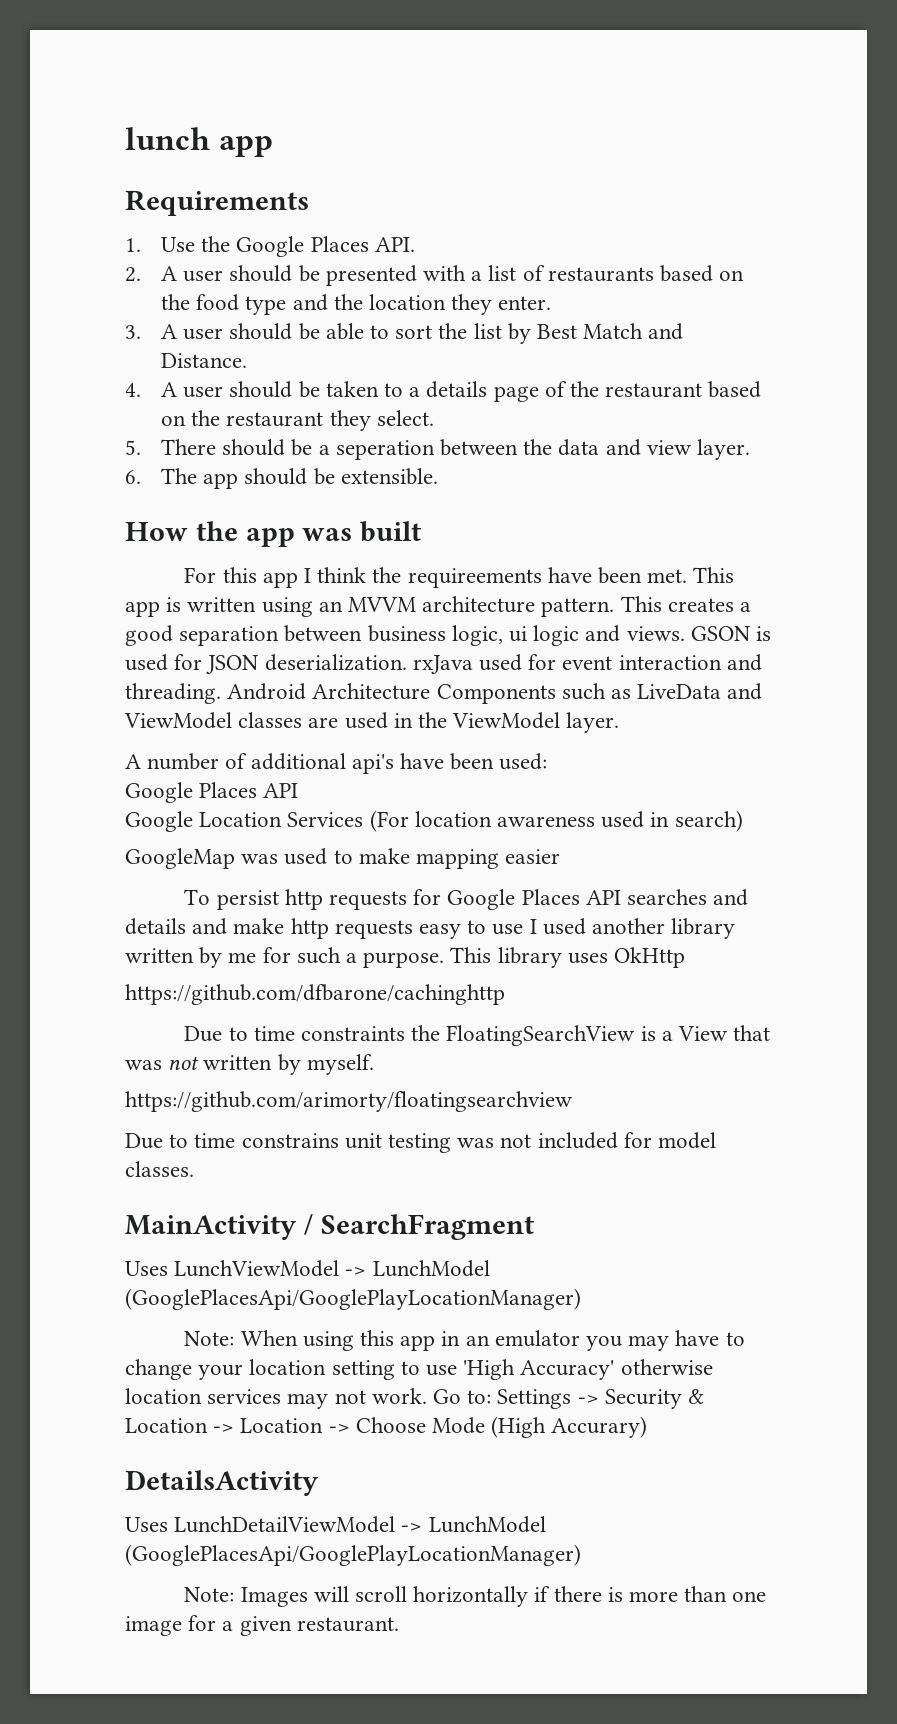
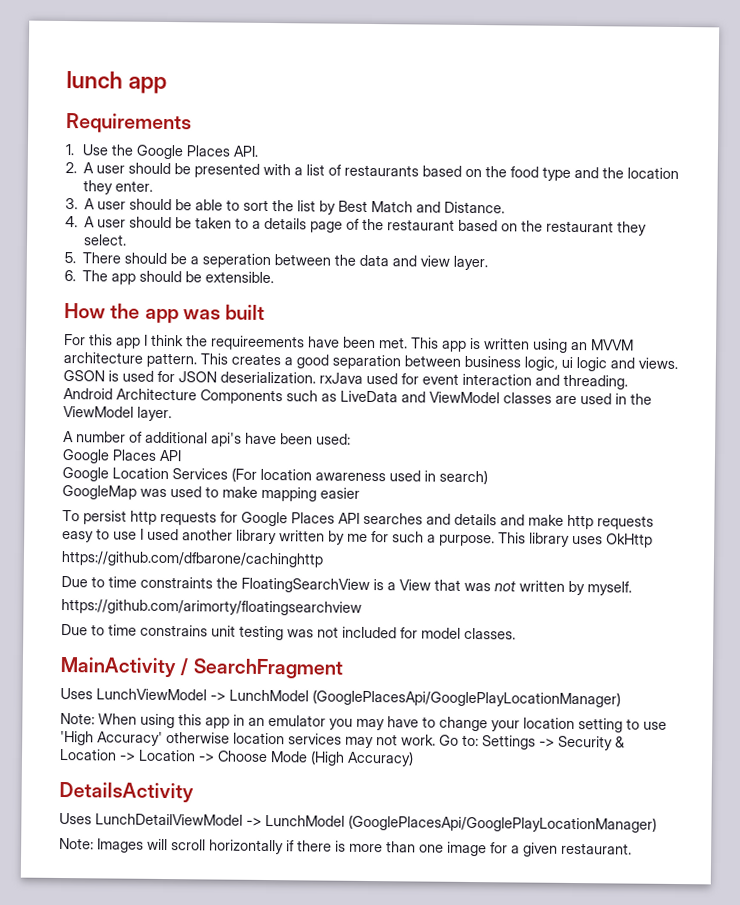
[551,1416,648,1438] Accurary) -> [347,750,414,767] Accuracy)

